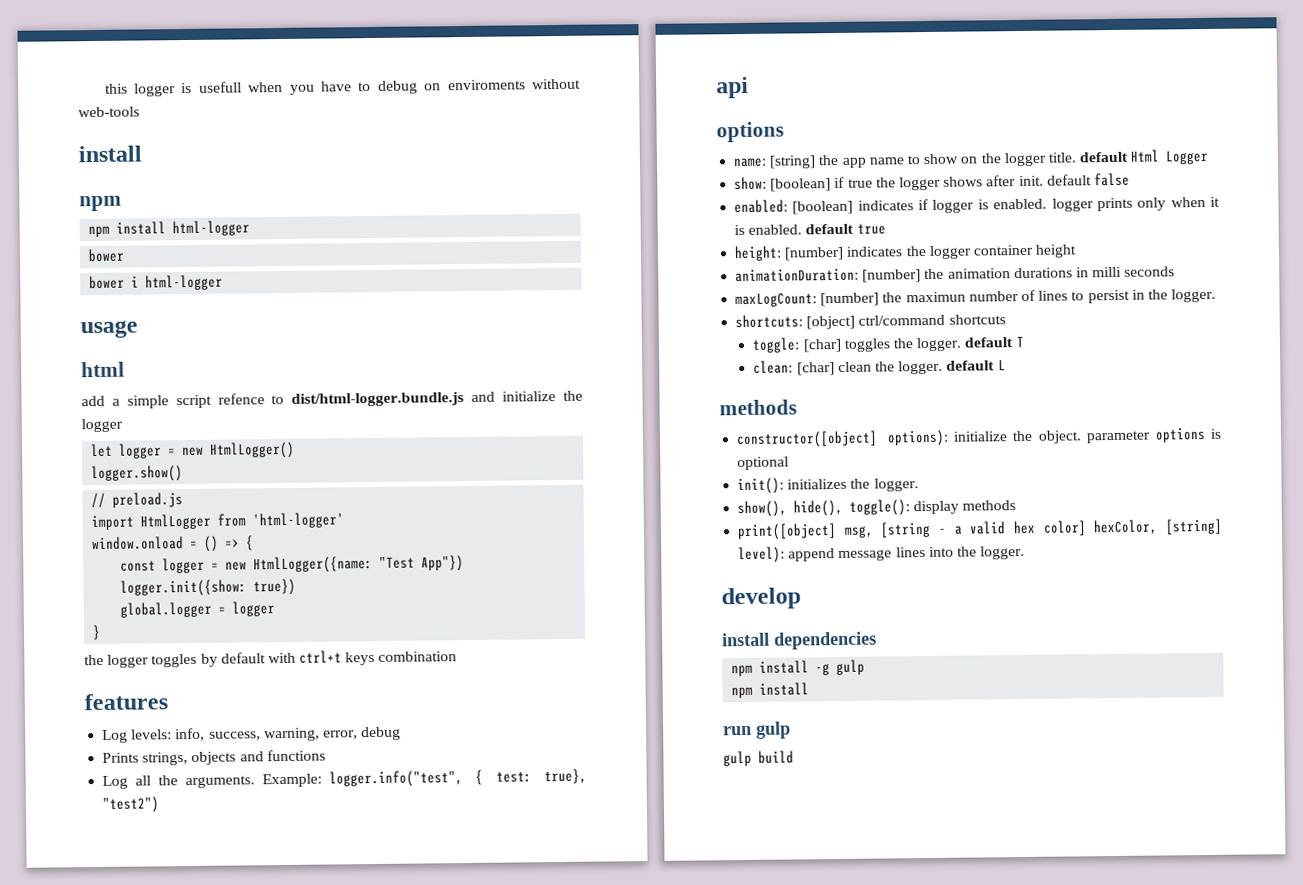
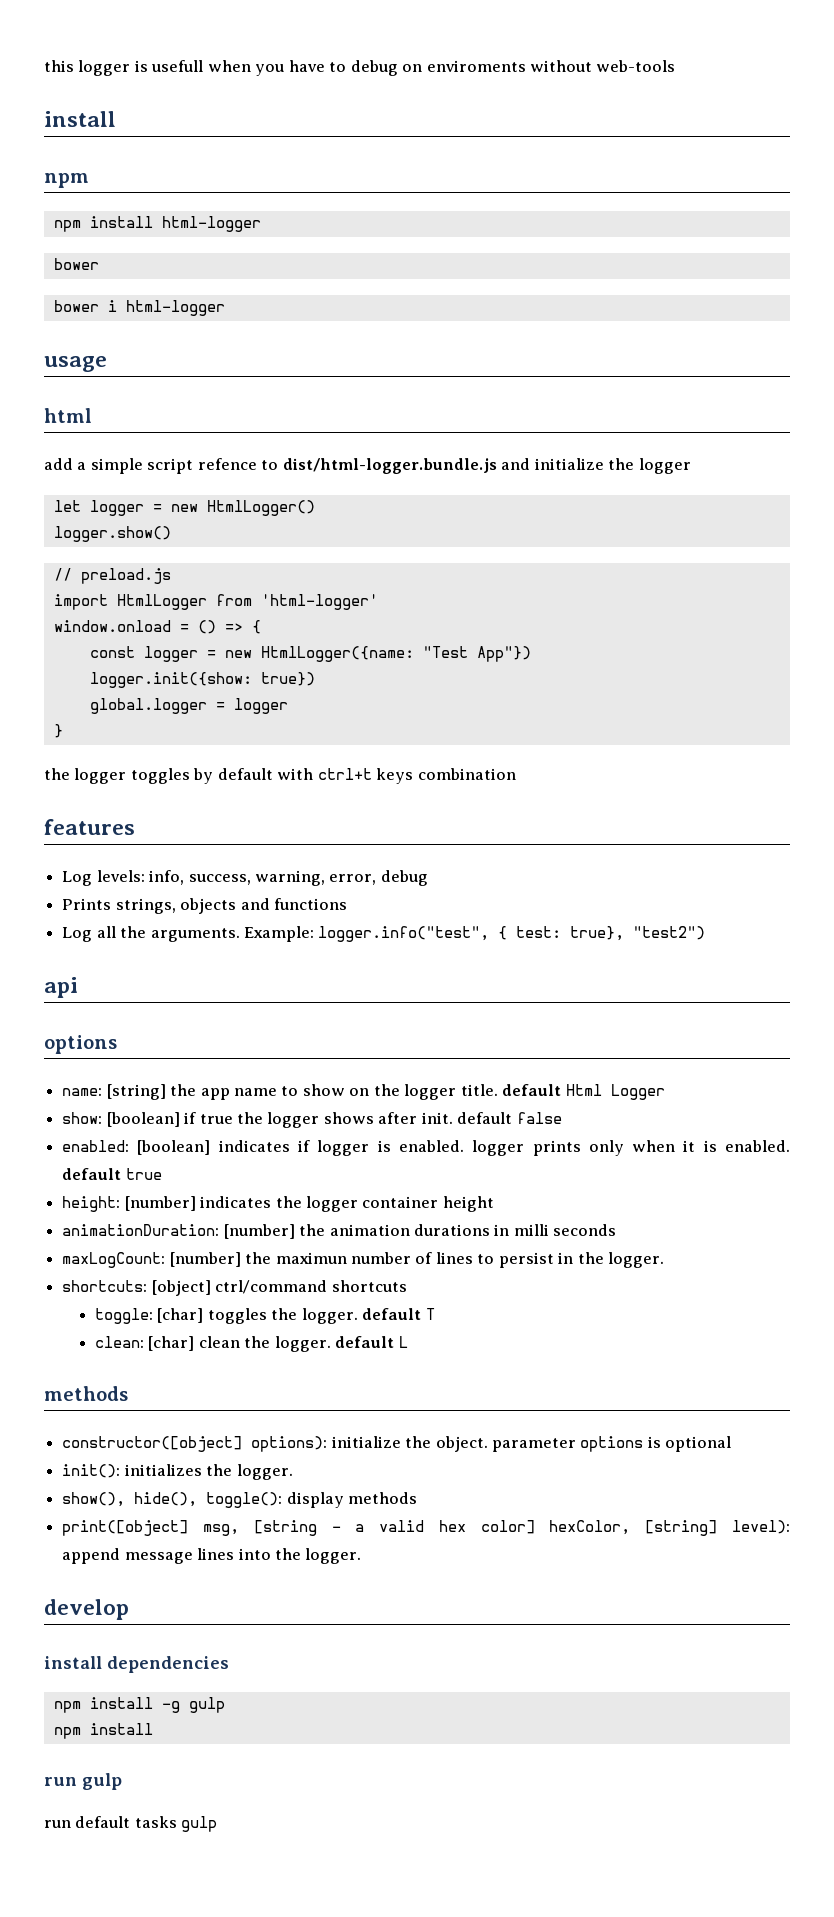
[723,750,794,767] gulp build -> [44,1816,218,1832] run default tasks gulp

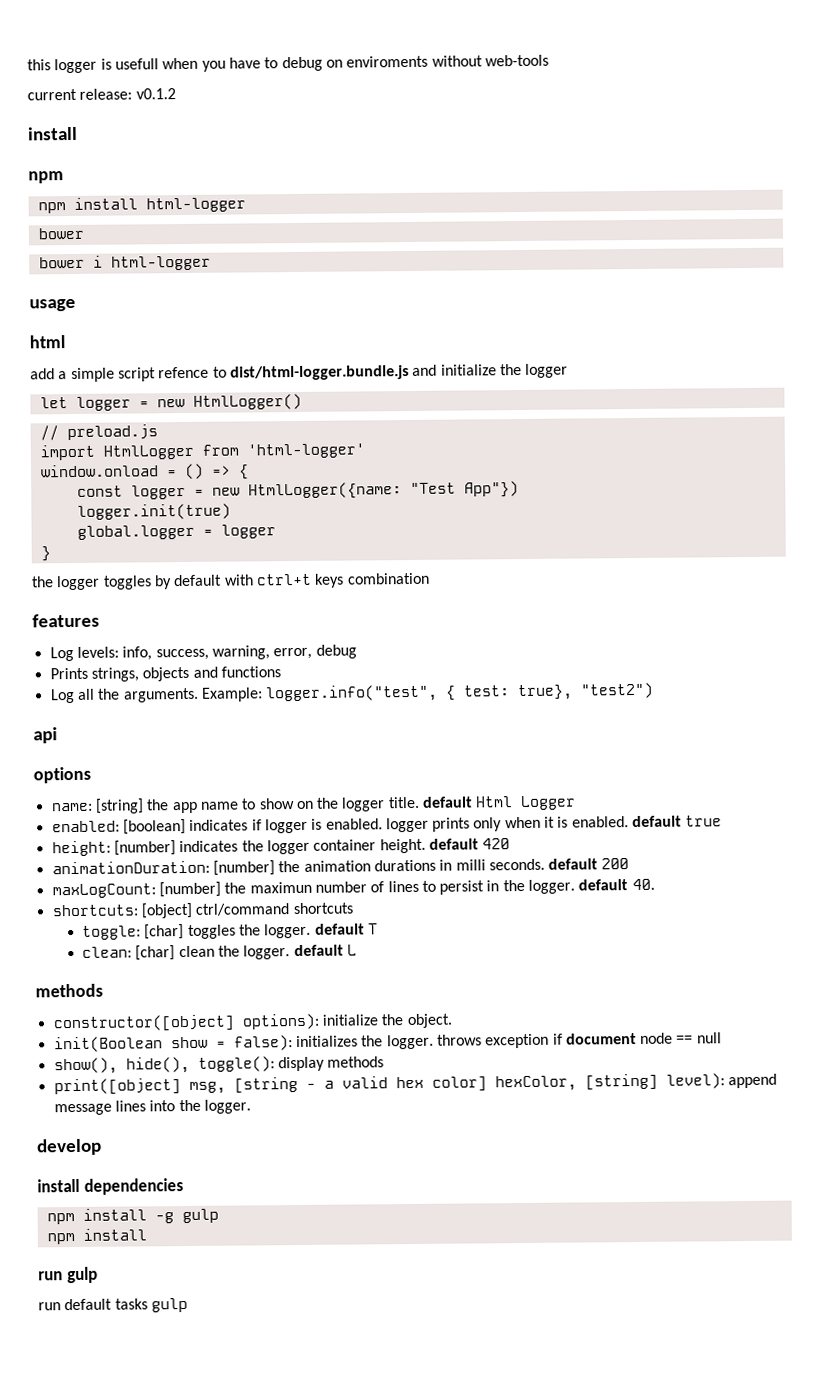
(676, 66) none -> [27,88,176,101] // current release: v0.1.2
[53,526,171,542] // logger.show() -> (302, 401) none
[89,672,315,688] logger.init({show: true}) -> [76,503,231,520] logger.init(true)
[62,1112,562,1128] // show: [boolean] if true the logger shows after init. default false -> (577, 803) none
[442,1196,494,1212] height -> [379,838,511,854] height. default 420
[553,1224,617,1236] seconds -> [488,858,630,871] seconds. default 200
(665, 1260) none -> [578,878,655,891] default 40.
[491,1436,732,1452] [62,1464,293,1480] parameter options is optional // init(): initializes the logger. -> [53,1032,722,1053] // init(Boolean show = false): initializes the logger. throws exception if document node == null

